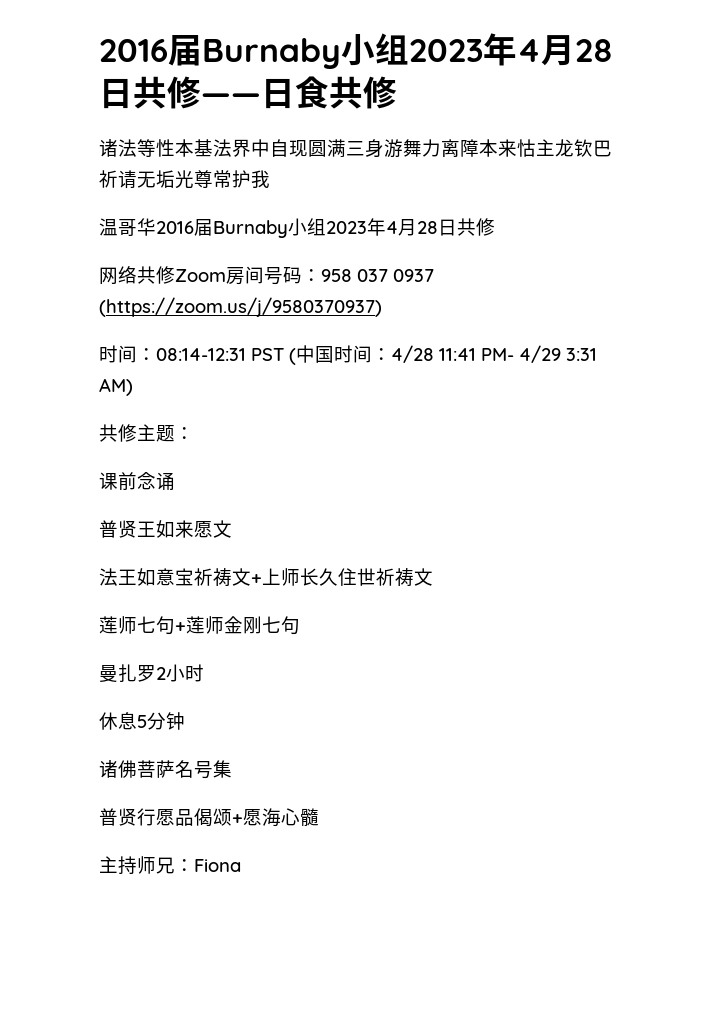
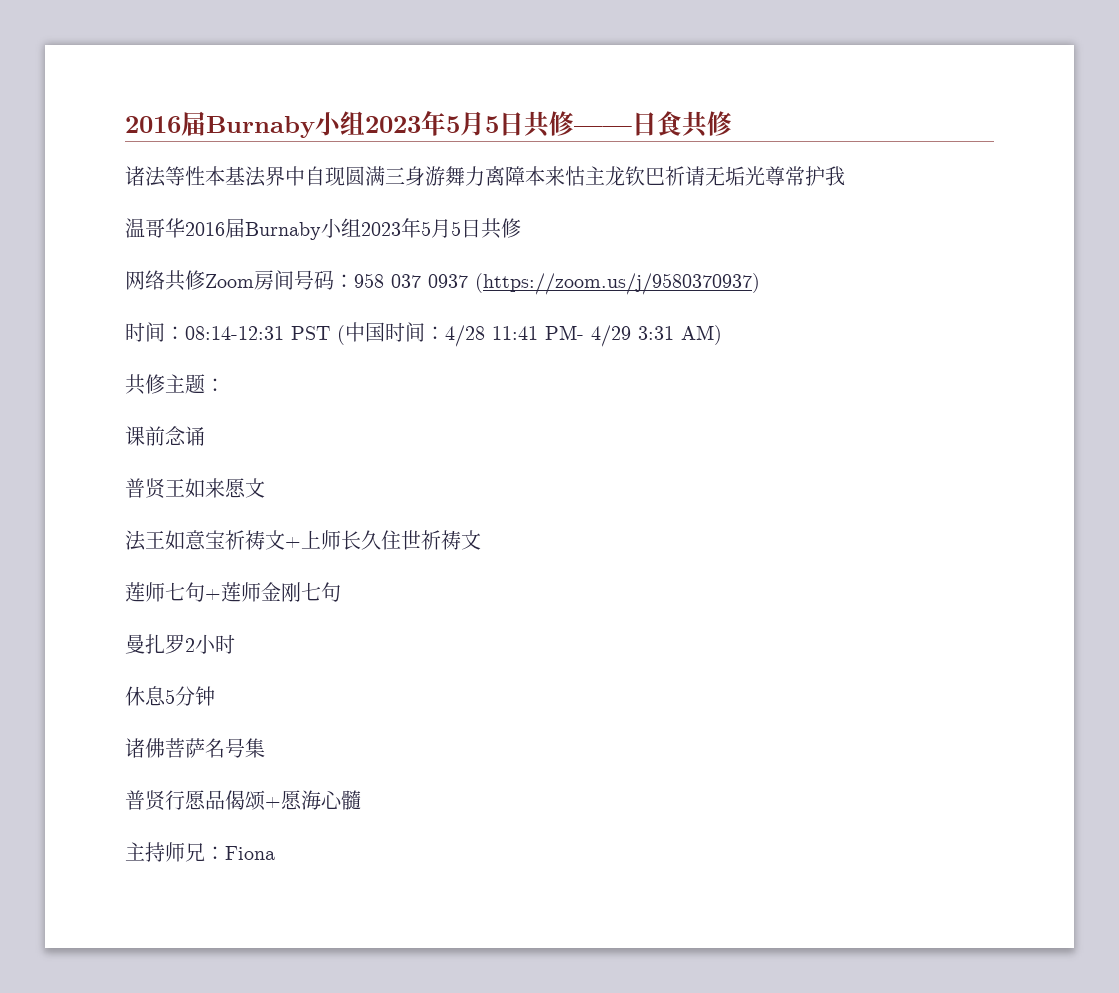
[99,33,613,69] 2016届Burnaby小组2023年4月28 -> [125,110,499,138] 2016届Burnaby小组2023年5月5
[386,219,438,236] 4月28 -> [421,219,461,238] 5月5

